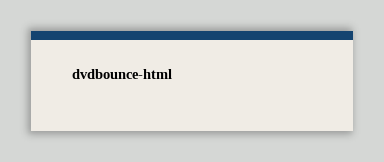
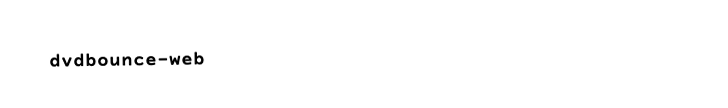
[72,69,172,79] dvdbounce-html -> [48,51,206,68] dvdbounce-web

